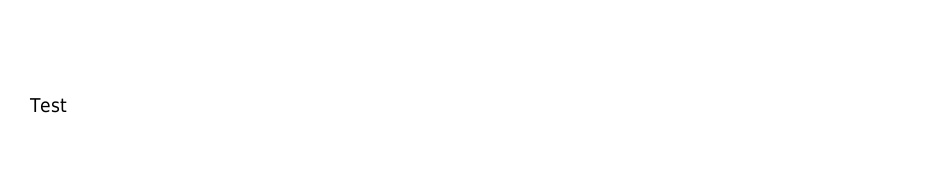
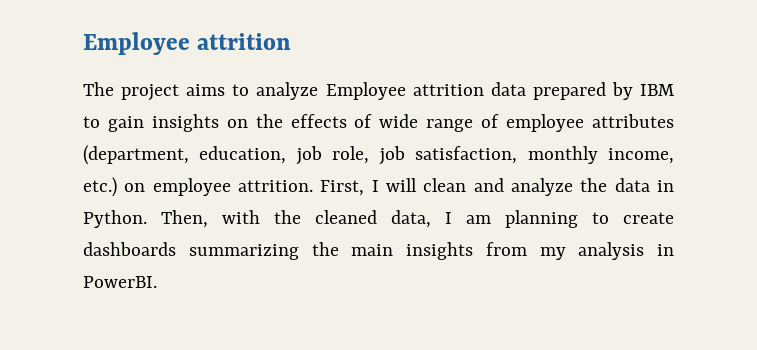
[29,98,67,113] Test -> [83,32,292,55] [83,82,675,101] [83,114,675,132] [83,145,674,165] [83,177,674,197] [83,210,674,228] [83,242,674,260] [83,276,157,288] Employee attrition // The project aims to analyze Employee attrition data prepared by IBM to gain insights on the effects of wide range of employee attributes (department, education, job role, job satisfaction, monthly income, etc.) on employee attrition. First, I will clean and analyze the data in Python. Then, with the cleaned data, I am planning to create dashboards summarizing the main insights from my analysis in PowerBI.

